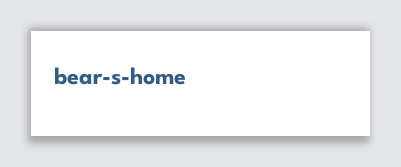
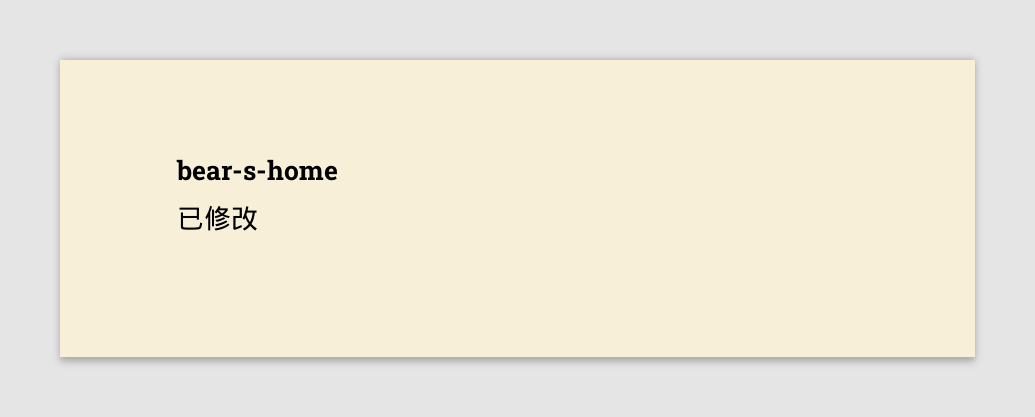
(186, 76) none -> [177,205,258,231] // 已修改

